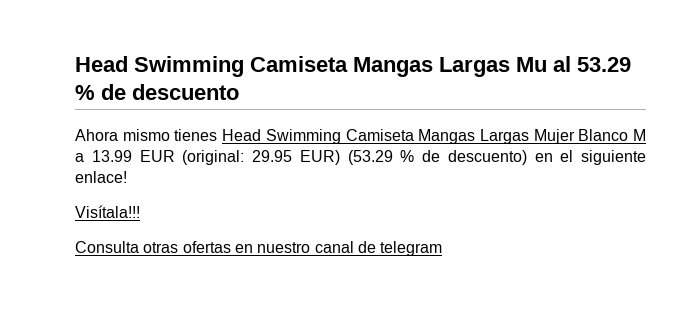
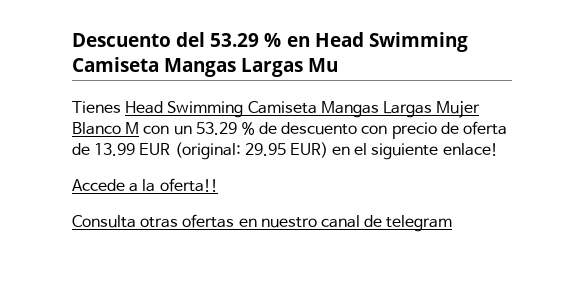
(75, 64) none -> [72,32,310,47] Descuento del 53.29 % en
[553,56,631,72] [75,84,239,100] [75,129,218,141] al 53.29 % de descuento // Ahora mismo tienes -> [72,101,121,113] // Tienes
[75,153,84,162] a -> [143,121,508,139] [72,143,90,155] con un 53.29 % de descuento con precio de oferta de
[347,150,527,165] (53.29 % de descuento) -> (328, 150) none
[75,205,140,218] Visítala!!! -> [72,178,218,192] Accede a la oferta!!

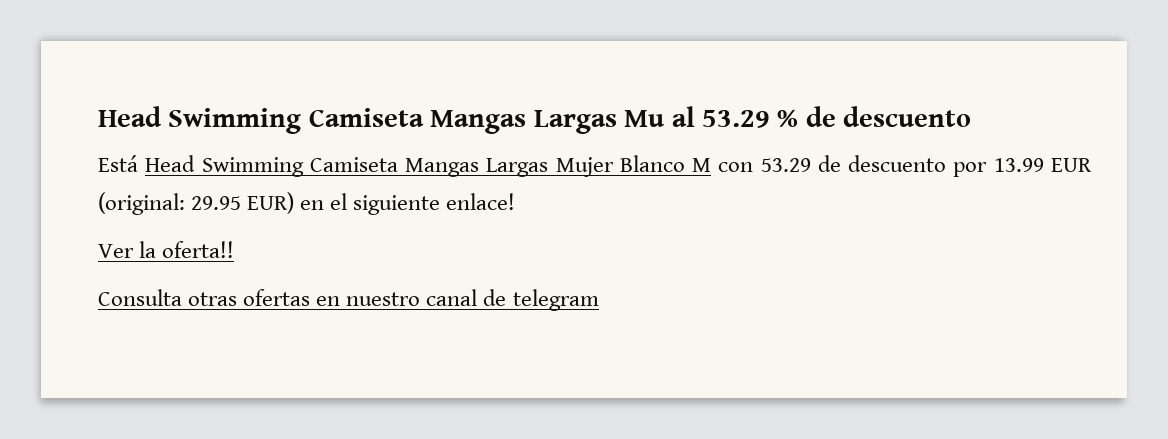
[72,32,310,47] Descuento del 53.29 % en -> (98, 116) none
[72,101,121,113] // Tienes -> [671,106,972,128] [98,155,138,172] al 53.29 % de descuento // Está
[173,121,508,139] [72,143,90,155] un 53.29 % de descuento con precio de oferta de -> [760,155,988,177] 53.29 de descuento por
[72,179,139,192] Accede a -> [98,244,134,258] Ver

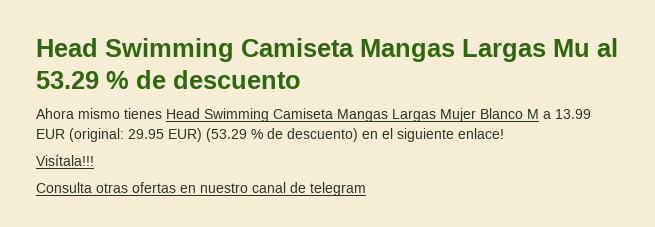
[98,155,138,172] Está -> [36,108,162,119] Ahora mismo tienes
[718,155,988,177] con 53.29 de descuento por -> [543,111,551,119] a
(295, 203) none -> [206,128,358,142] (53.29 % de descuento)
[98,241,235,258] Ver la oferta!! -> [36,154,94,166] Visítala!!!

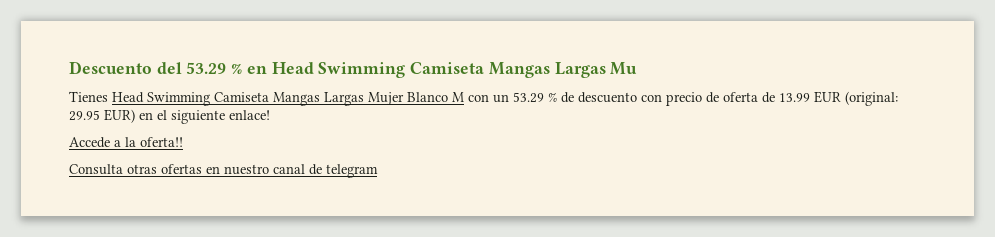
(36, 47) none -> [69,61,267,74] Descuento del 53.29 % en
[597,38,618,57] [36,70,301,89] [36,108,162,119] al 53.29 % de descuento // Ahora mismo tienes -> [69,91,108,102] // Tienes
[543,111,551,119] a -> [468,92,775,106] con un 53.29 % de descuento con precio de oferta de
[206,128,358,142] (53.29 % de descuento) -> (135, 116) none
[36,154,94,166] Visítala!!! -> [69,137,183,148] Accede a la oferta!!

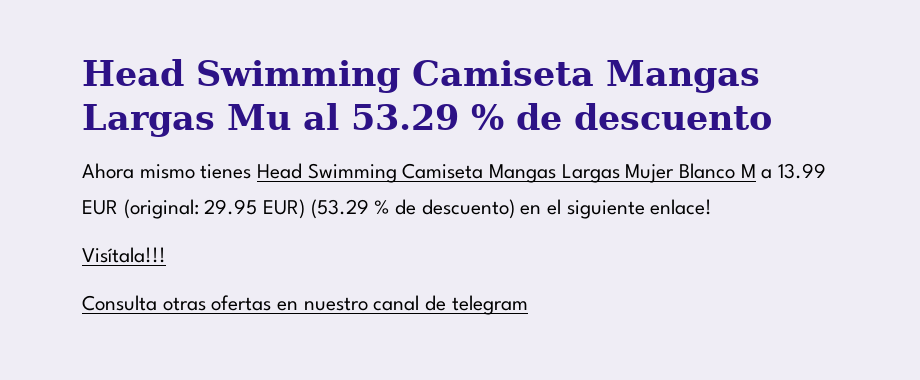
[69,61,267,74] Descuento del 53.29 % en -> (82, 72) none
[69,91,108,102] // Tienes -> [303,103,772,130] [82,163,252,179] al 53.29 % de descuento // Ahora mismo tienes
[468,92,775,106] con un 53.29 % de descuento con precio de oferta de -> [761,169,773,179] a
(135, 116) none -> [310,199,515,219] (53.29 % de descuento)
[69,137,183,148] Accede a la oferta!! -> [82,247,166,263] Visítala!!!

